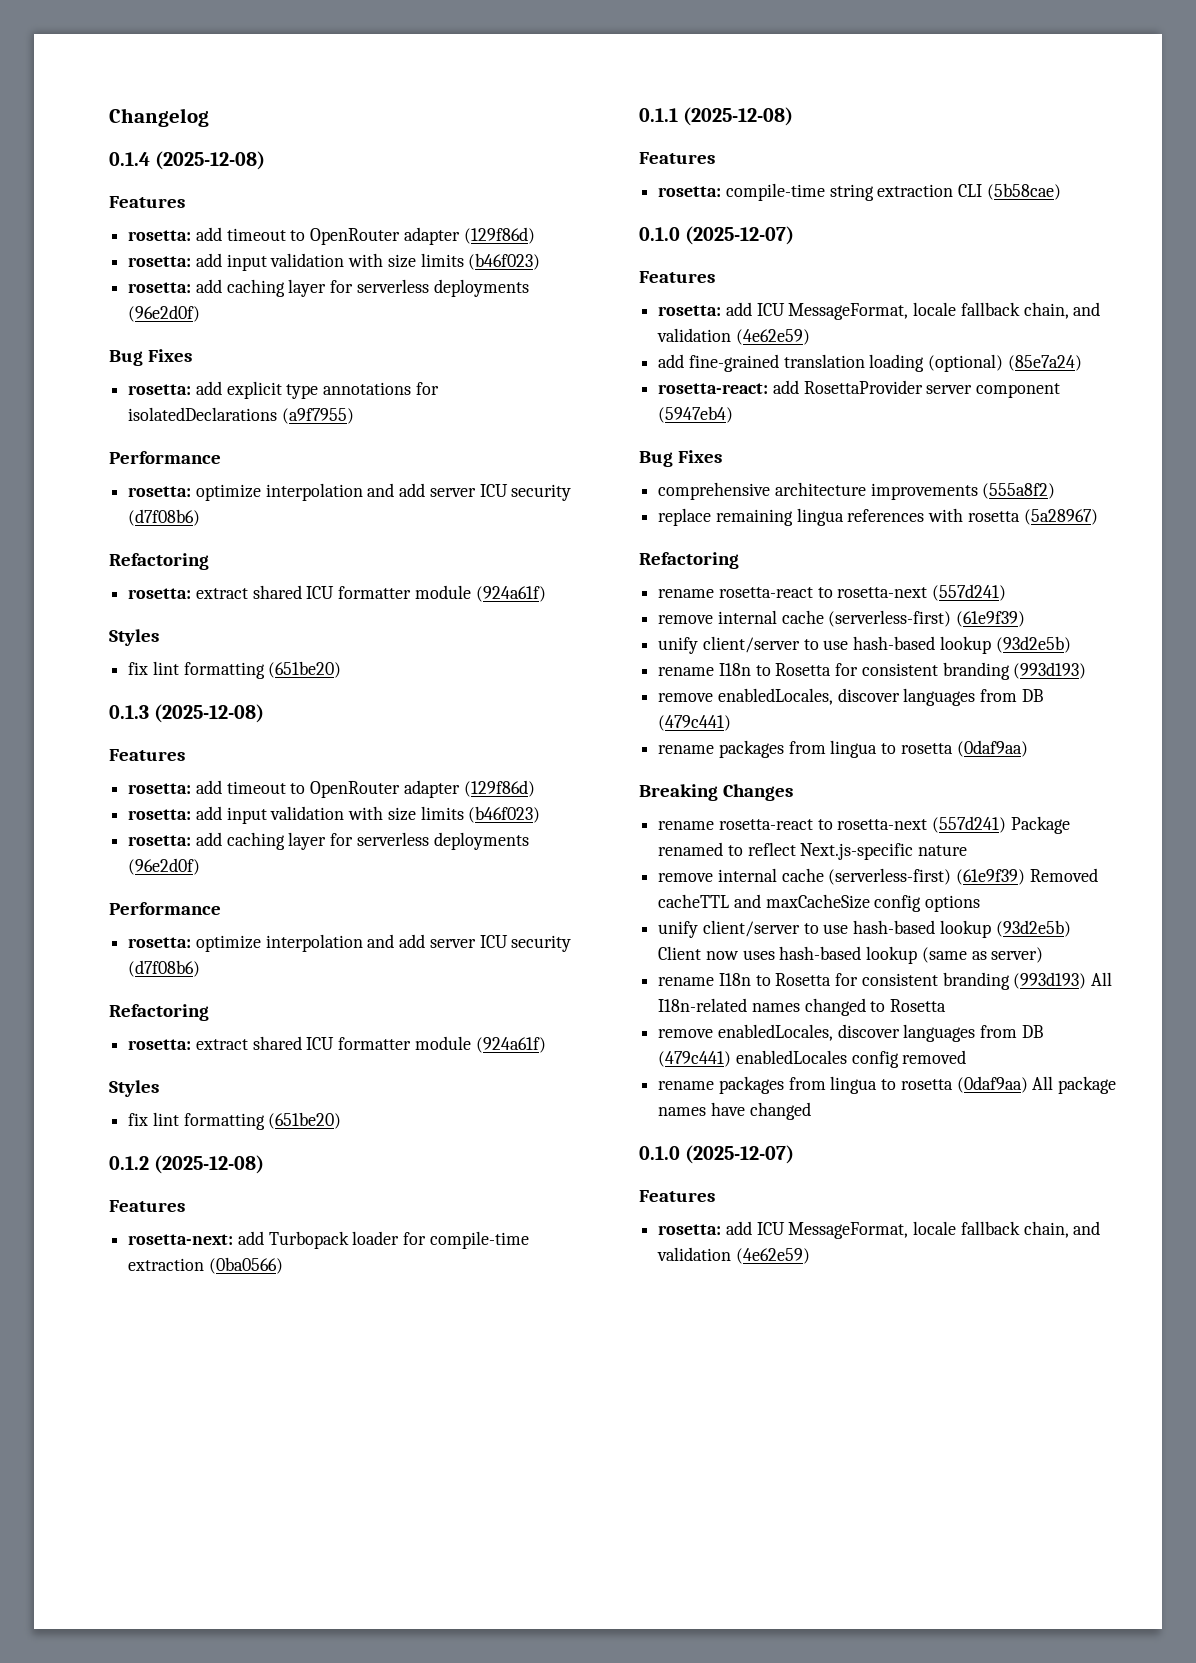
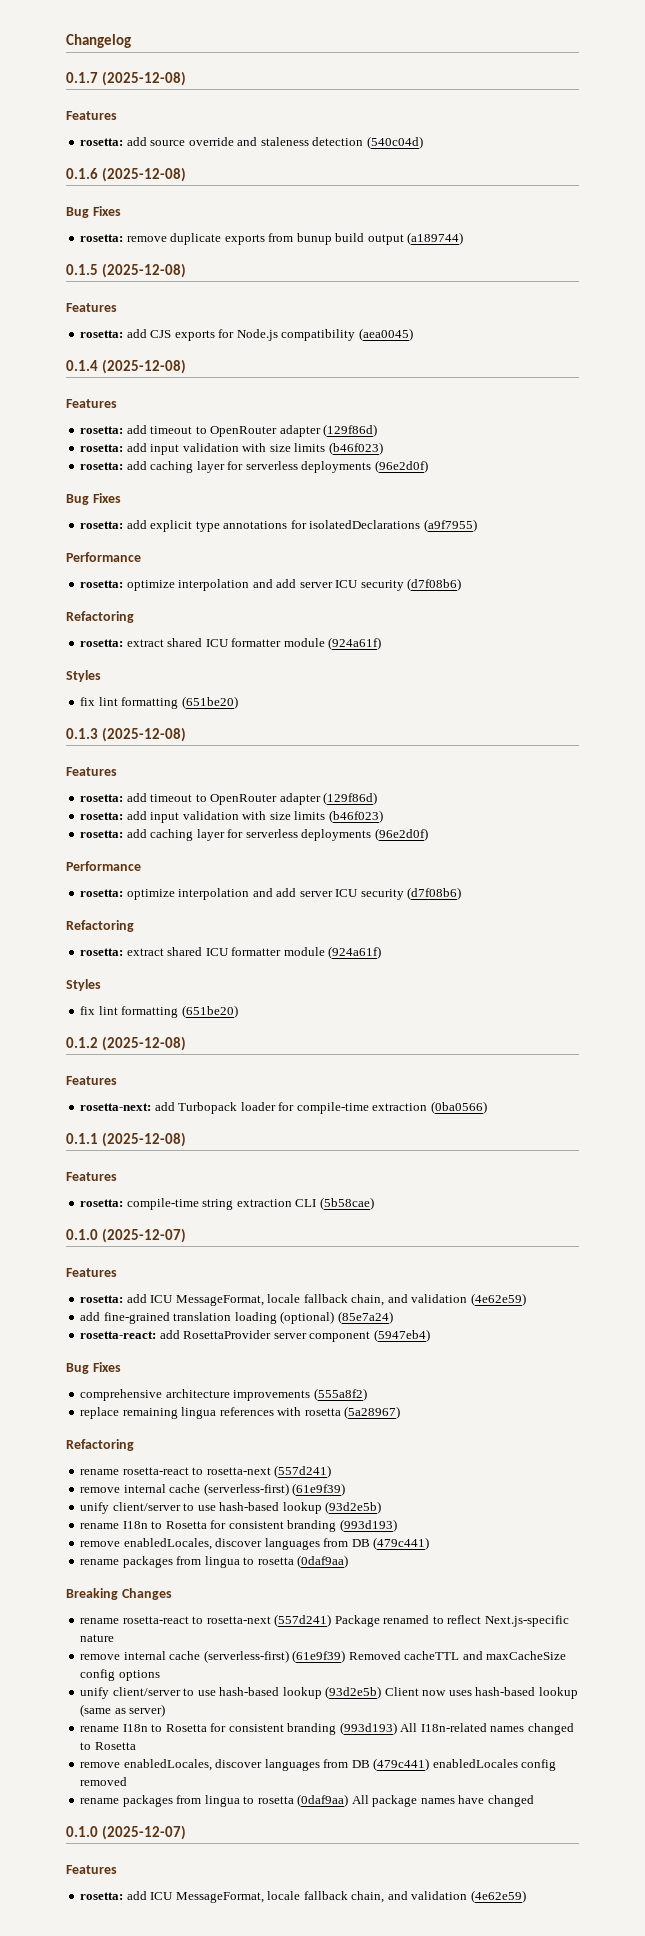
(209, 117) none -> [66,71,186,86] [66,111,117,120] [80,136,423,149] [66,167,186,182] [66,206,121,218] [80,232,464,245] [66,263,186,278] [66,303,117,312] [80,328,413,341] // 0.1.7 (2025-12-08) // Features // rosetta: add source override and staleness detection (540c04d) // 0.1.6 (2025-12-08) // Bug Fixes // rosetta: remove duplicate exports from bunup build output (a189744) // 0.1.5 (2025-12-08) // Features // rosetta: add CJS exports for Node.js compatibility (aea0045)

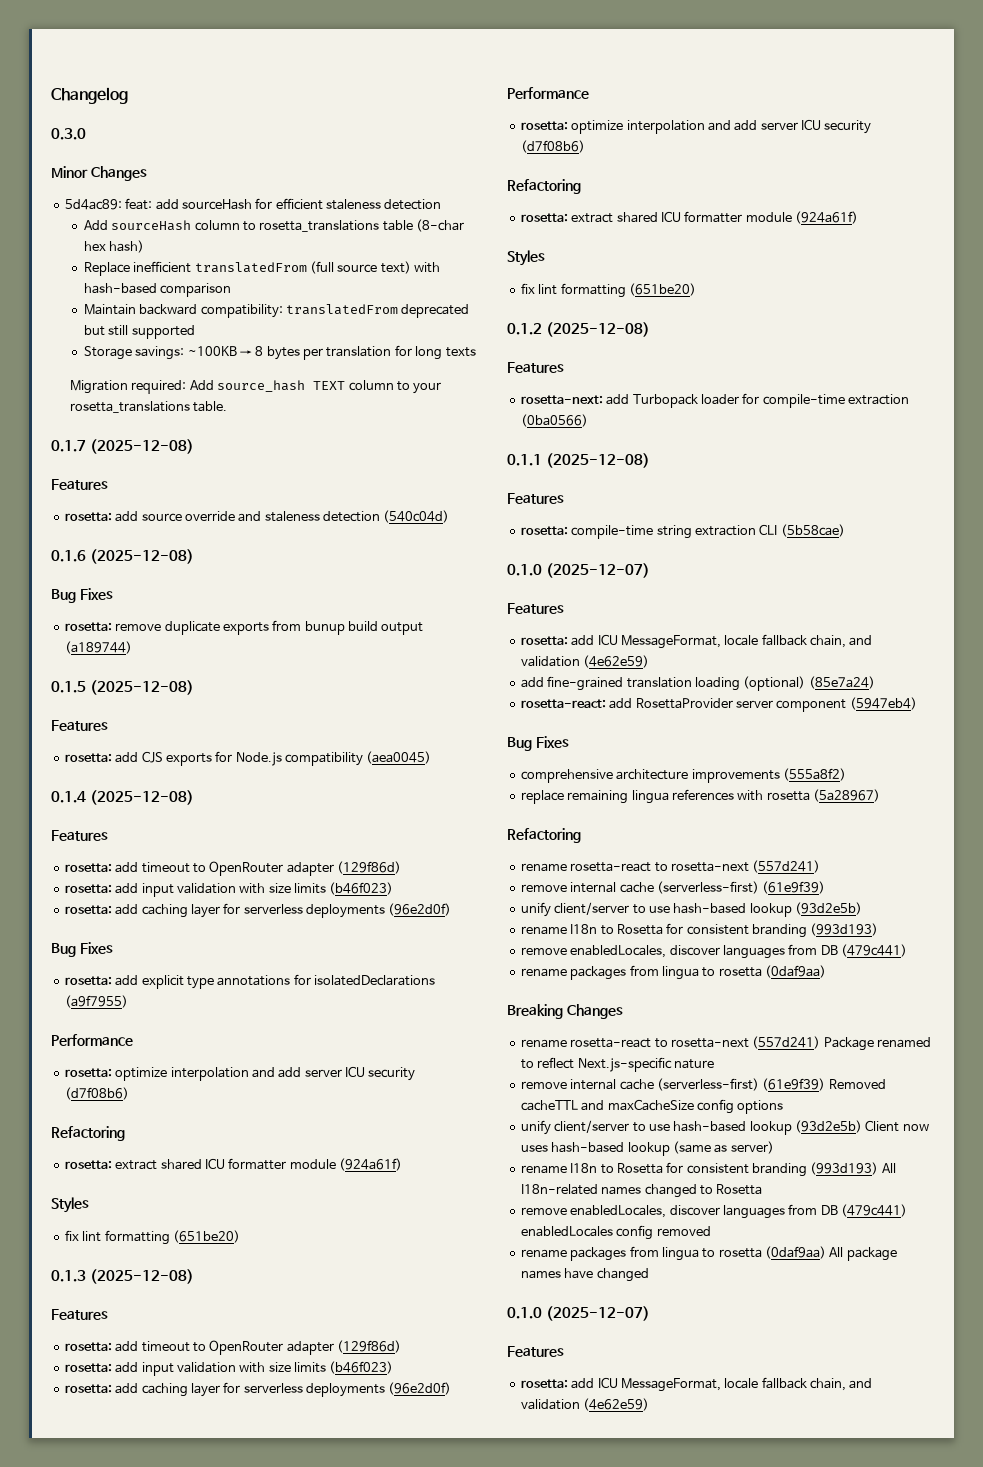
(131, 41) none -> [51,128,86,140] [51,166,147,181] [64,198,442,210] [83,219,464,232] [83,240,145,253] [83,261,440,276] [83,283,232,297] [83,304,470,318] [83,325,195,339] [83,345,476,360] [69,380,442,394] [69,401,228,413] // 0.3.0 // Minor Changes // 5d4ac89: feat: add sourceHash for efficient staleness detection // Add sourceHash column to rosetta_translations table (8-char hex hash) // Replace inefficient translatedFrom (full source text) with hash-based comparison // Maintain backward compatibility: translatedFrom deprecated but still supported // Storage savings: ~100KB → 8 bytes per translation for long texts // Migration required: Add source_hash TEXT column to your rosetta_translations table.

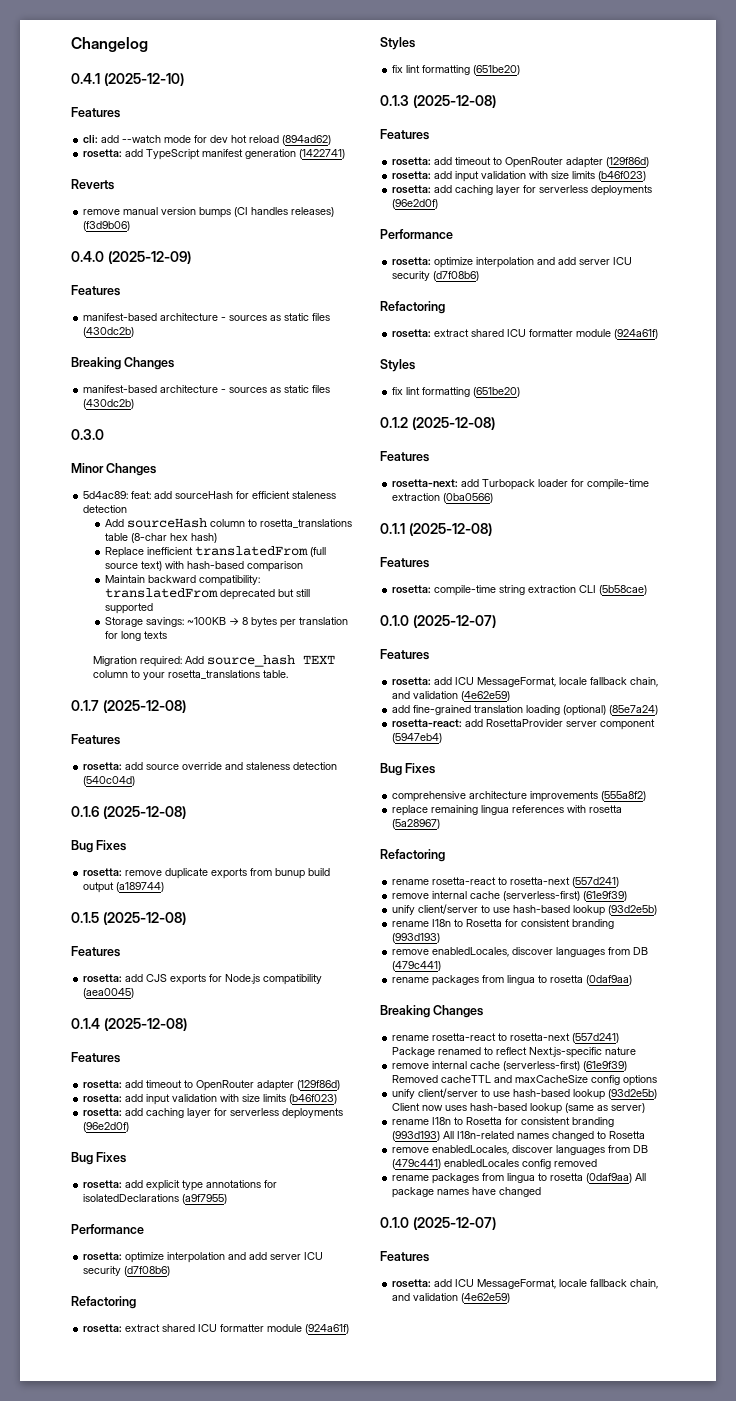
(128, 95) none -> [71,73,184,86] [71,107,120,118] [83,135,332,145] [83,149,346,160] [71,179,114,190] [83,207,335,218] [83,221,131,231] [71,251,191,264] [71,285,120,296] [83,313,331,321] [83,327,135,337] [71,357,175,370] [83,385,331,393] [83,399,135,409] // 0.4.1 (2025-12-10) // Features // cli: add --watch mode for dev hot reload (894ad62) // rosetta: add TypeScript manifest generation (1422741) // Reverts // remove manual version bumps (CI handles releases) (f3d9b06) // 0.4.0 (2025-12-09) // Features // manifest-based architecture - sources as static files (430dc2b) // Breaking Changes // manifest-based architecture - sources as static files (430dc2b)

